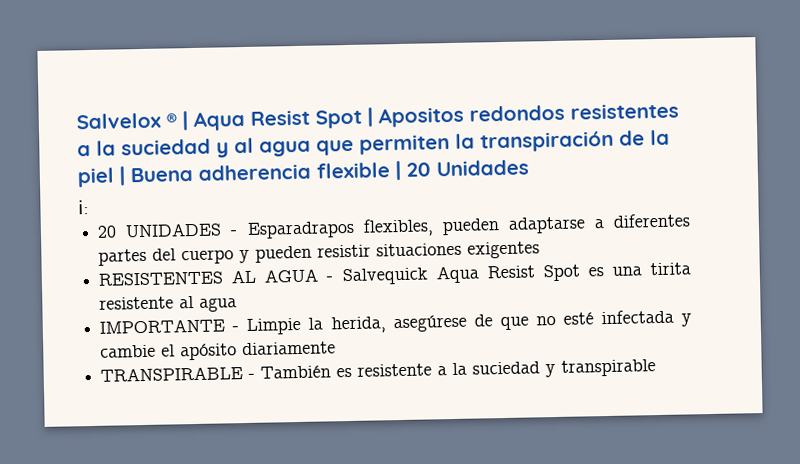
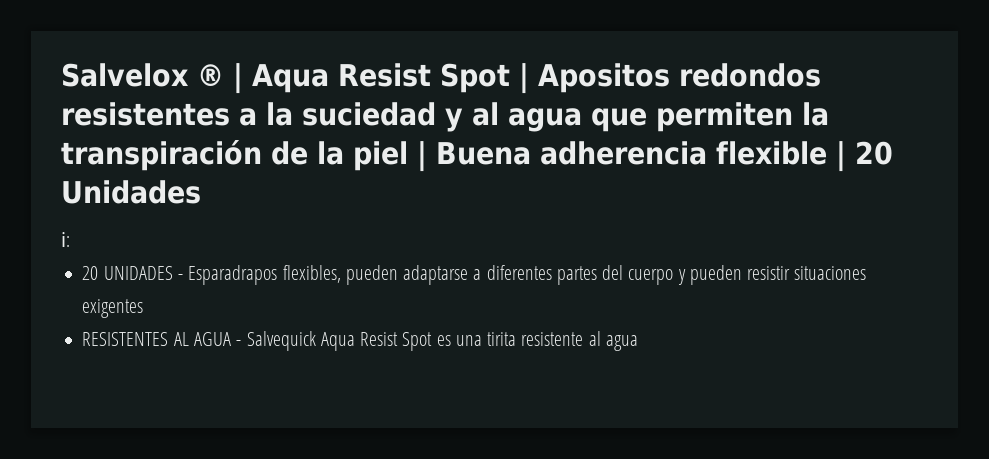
[99,309,692,335] [100,341,337,361] [100,359,657,382] // IMPORTANTE - Limpie la herida, asegúrese de que no esté infectada y cambie el apósito diariamente // TRANSPIRABLE - También es resistente a la suciedad y transpirable -> (638, 343) none

